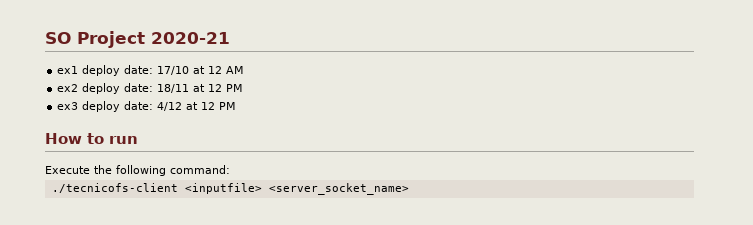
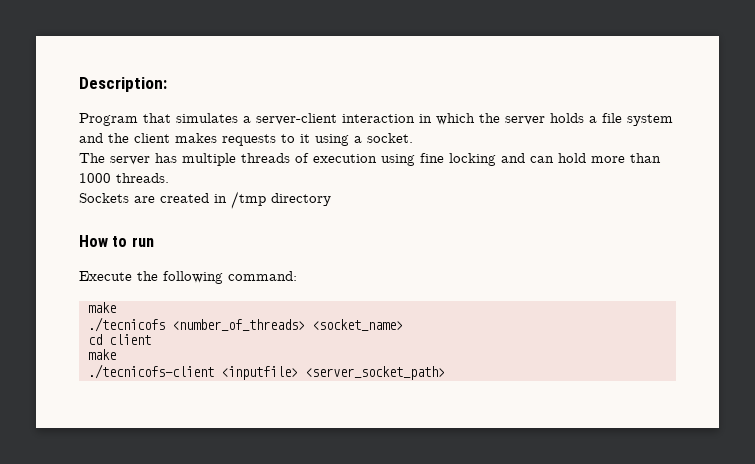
[45,31,230,48] [57,65,244,76] [57,83,243,94] [57,101,236,112] SO Project 2020-21 // ex1 deploy date: 17/10 at 12 AM // ex2 deploy date: 18/11 at 12 PM // ex3 deploy date: 4/12 at 12 PM -> [79,77,167,92] [79,113,673,126] [79,133,413,146] [79,153,661,166] [79,173,169,183] [79,191,331,209] Description: // Program that simulates a server-client interaction in which the server holds a file system and the client makes requests to it using a socket. // The server has multiple threads of execution using fine locking and can hold more than 1000 threads. // Sockets are created in /tmp directory
(230, 169) none -> [88,302,116,313] [88,317,403,332] [88,334,151,345] [88,349,116,360] // make // ./tecnicofs <number_of_threads> <socket_name> // cd client // make
[268,183,409,195] <server_socket_name> -> [305,366,445,380] <server_socket_path>

